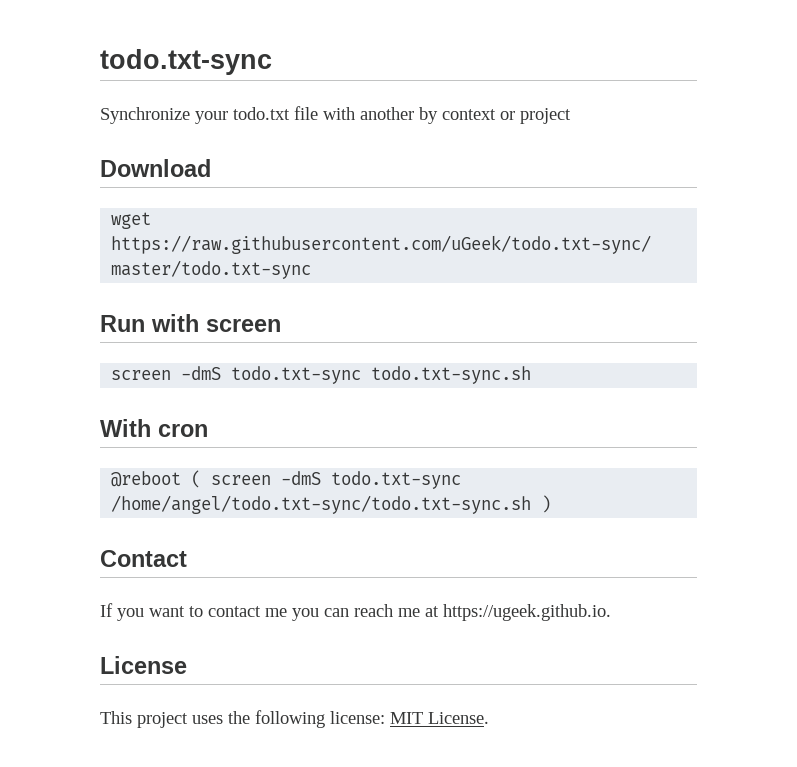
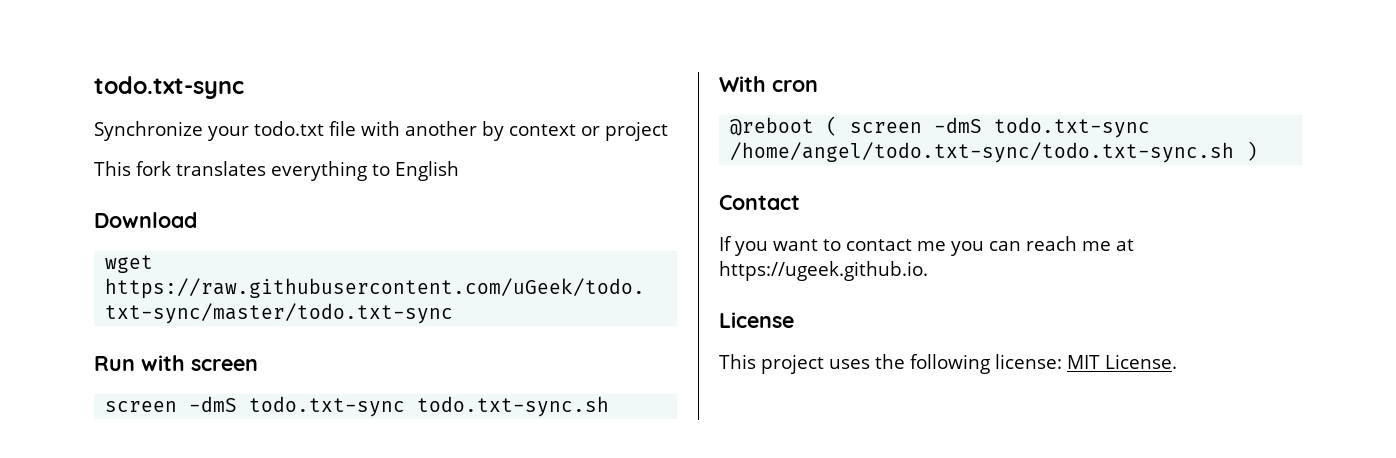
(571, 116) none -> [94,161,459,181] // This fork translates everything to English

